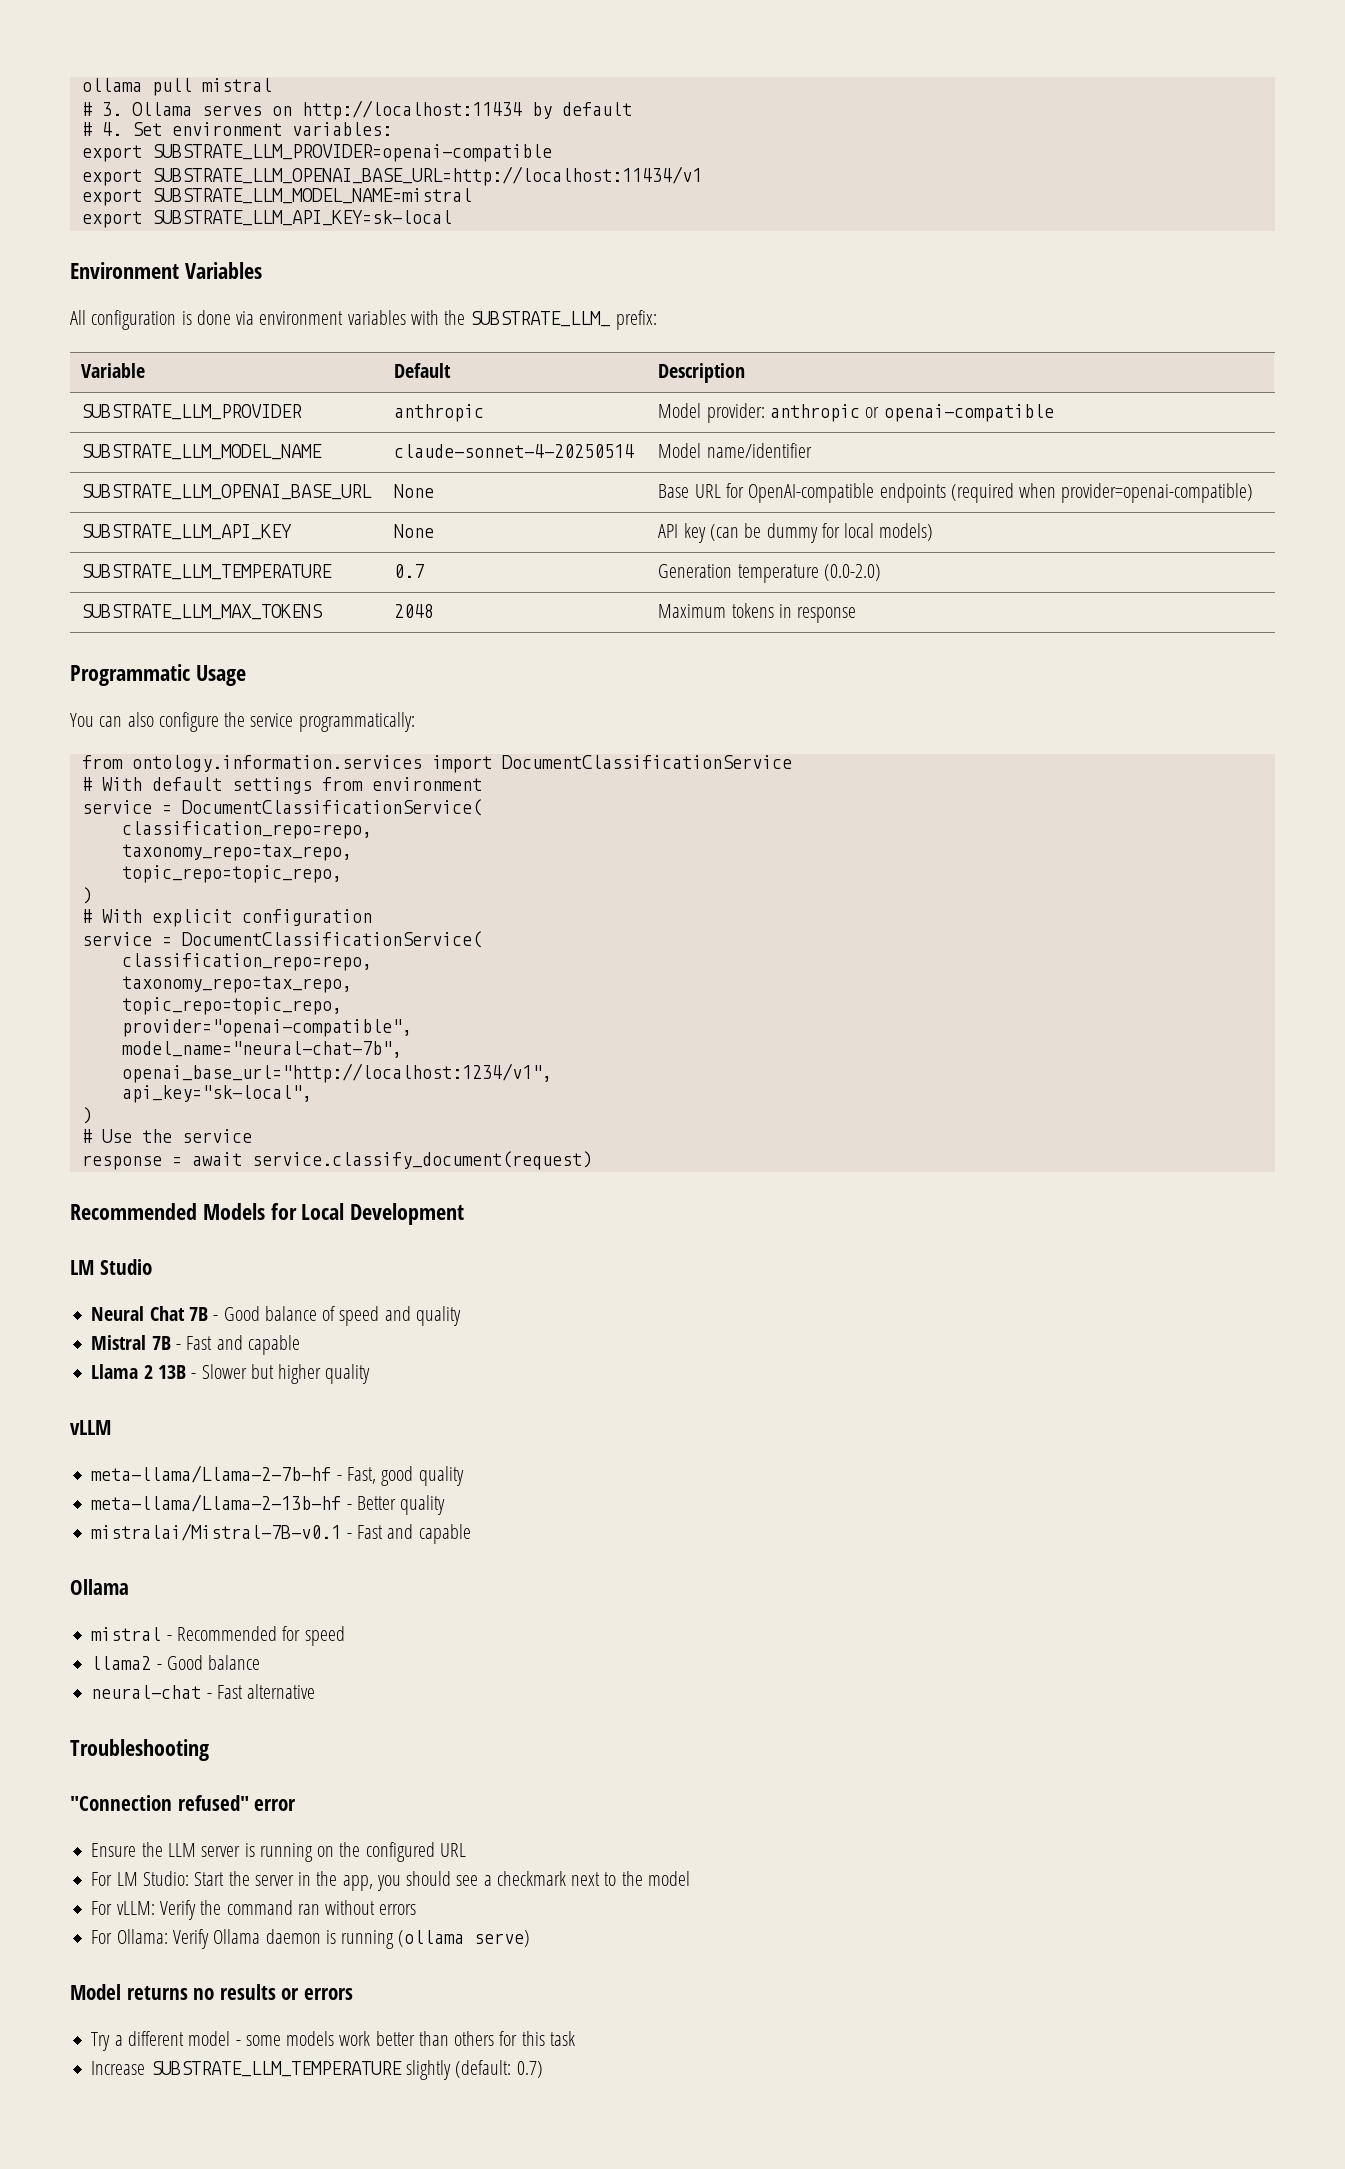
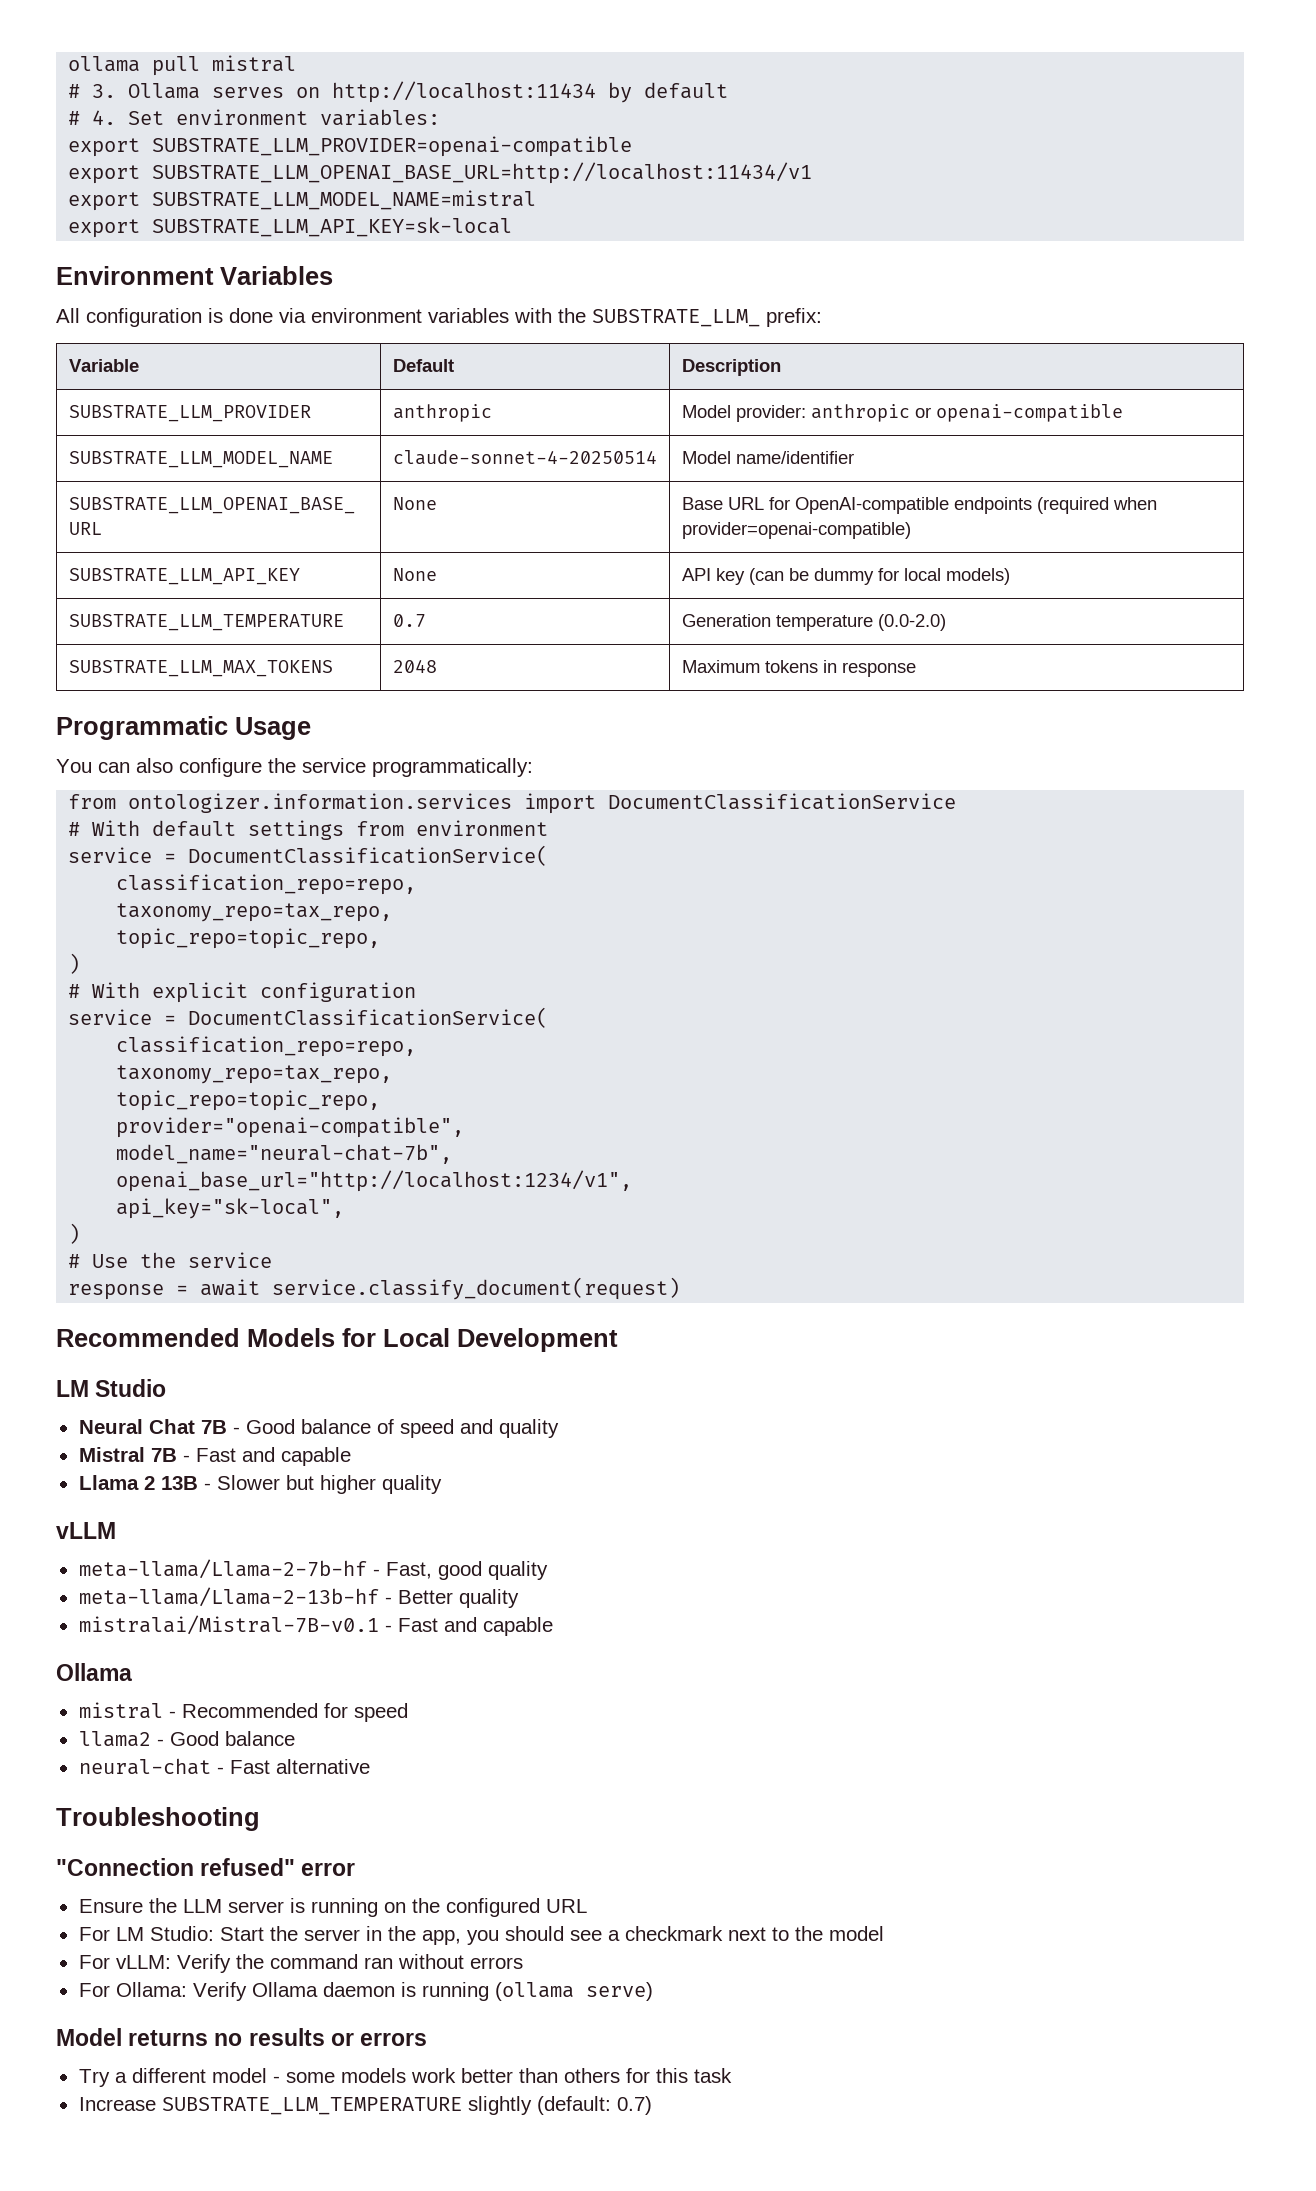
[131,755,422,772] ontology.information.services -> [128,793,513,813] ontologizer.information.services

